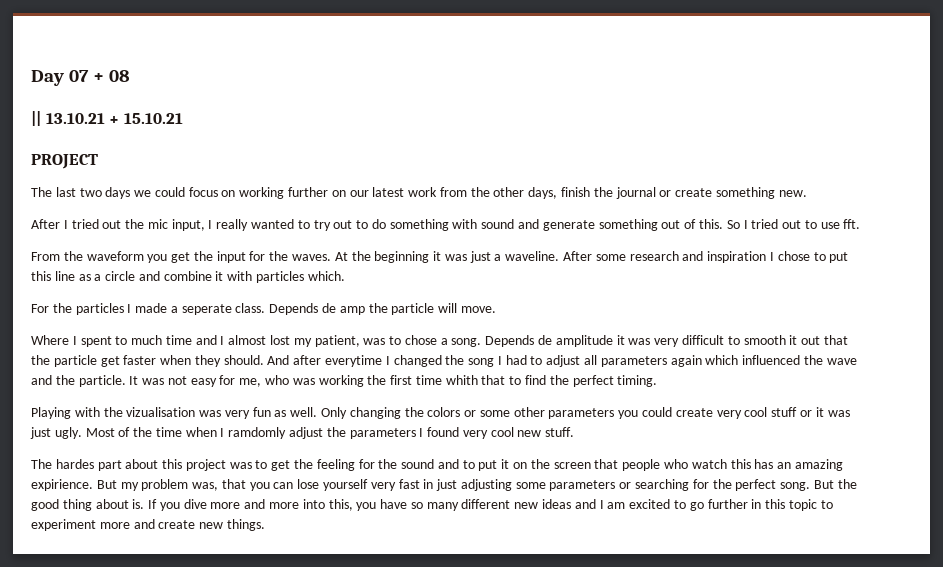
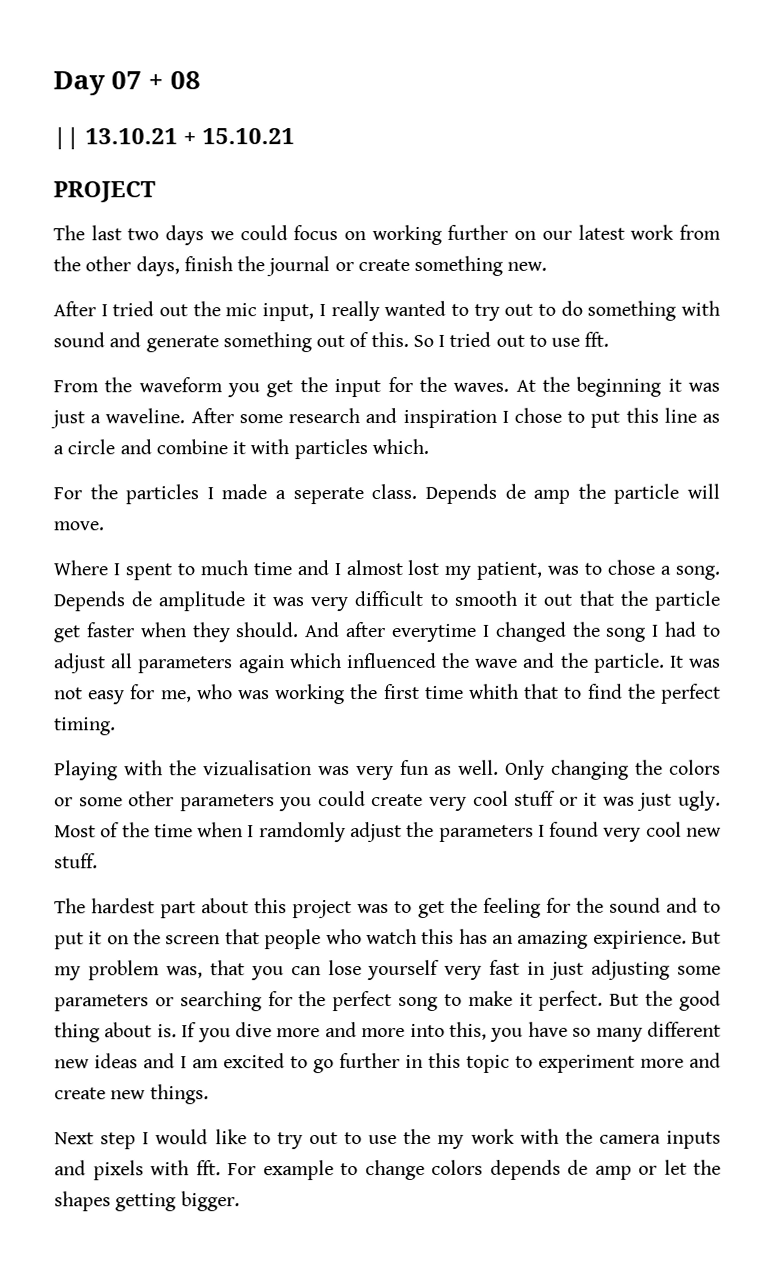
[55,459,94,469] hardes -> [91,898,156,914] hardest
[780,482,811,491] song. -> [398,990,604,1011] song to make it perfect.
(265, 525) none -> [54,1128,721,1150] [54,1159,721,1181] [54,1191,240,1212] // Next step I would like to try out to use the my work with the camera inputs and pixels with fft. For example to change colors depends de amp or let the shapes getting bigger.

